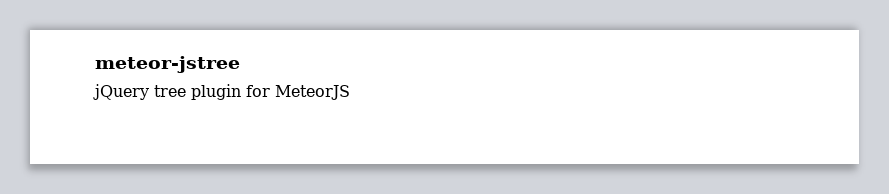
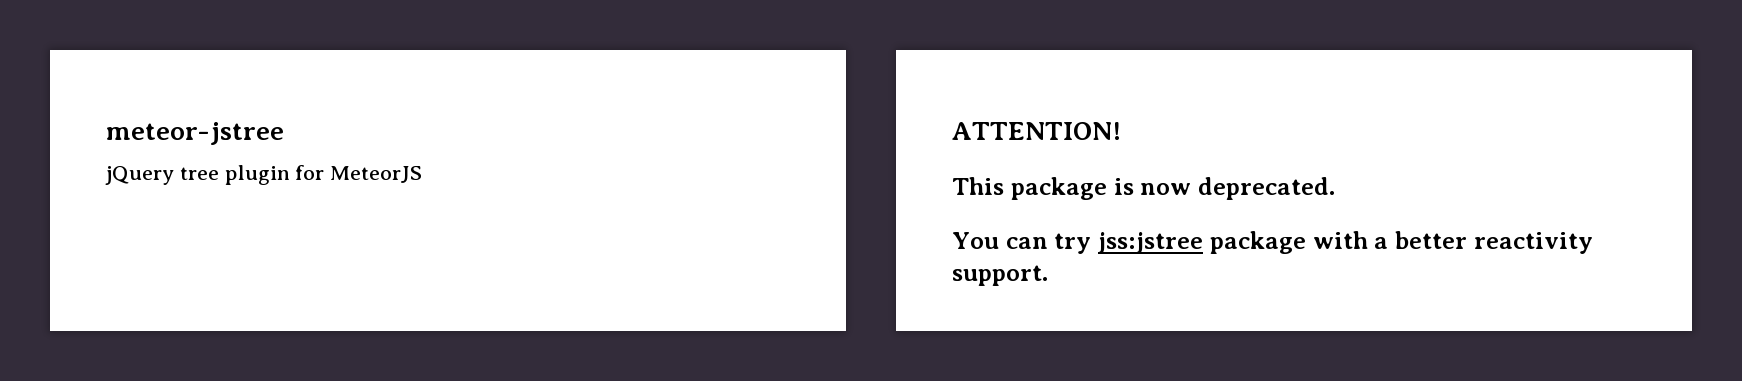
(350, 92) none -> [952,122,1121,140] [952,177,1335,200] [952,231,1593,254] [952,265,1048,286] // ATTENTION! // This package is now deprecated. // You can try jss:jstree package with a better reactivity support.

